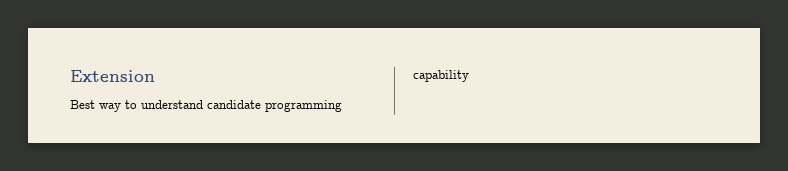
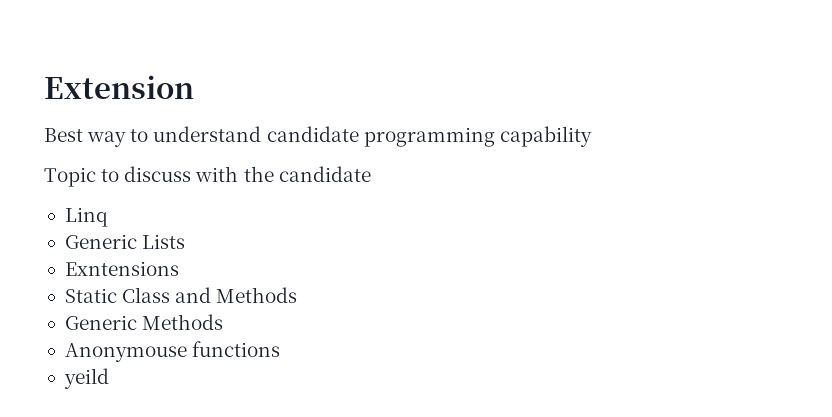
(469, 76) none -> [44,166,371,187] [64,207,108,227] [64,234,186,249] [64,261,179,276] [64,287,298,303] [64,314,224,330] [64,341,281,362] [63,368,109,389] // Topic to discuss with the candidate // Linq // Generic Lists // Exntensions // Static Class and Methods // Generic Methods // Anonymouse functions // yeild

